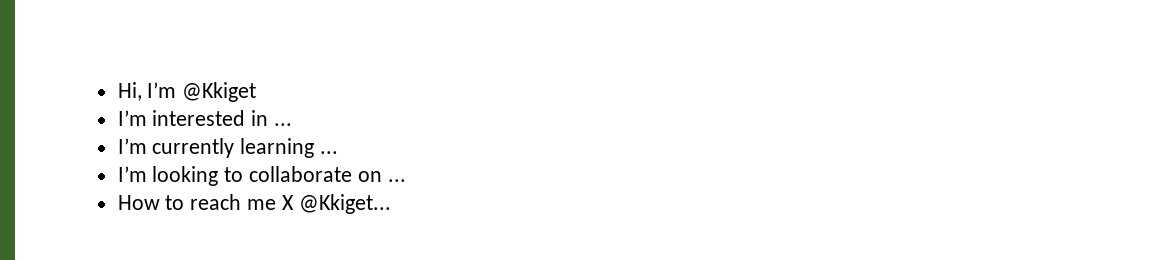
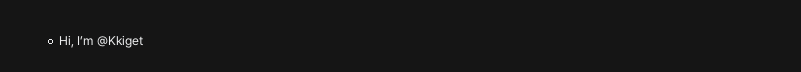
[117,110,293,126] [117,138,339,158] [117,166,406,186] [117,194,391,214] // I’m interested in ... // I’m currently learning ... // I’m looking to collaborate on ... // How to reach me X @Kkiget... -> (143, 41) none

